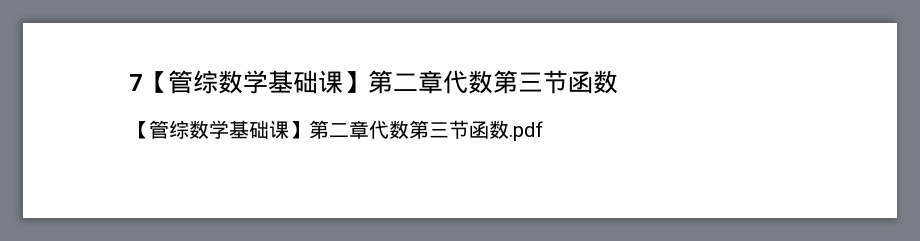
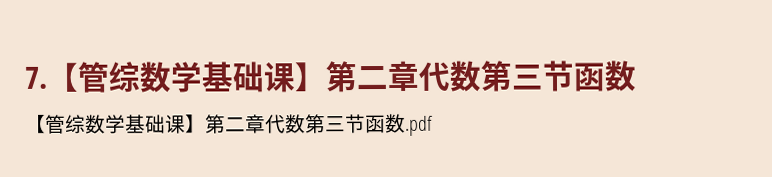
[129,74,143,91] 7 -> [24,66,47,89] 7.

